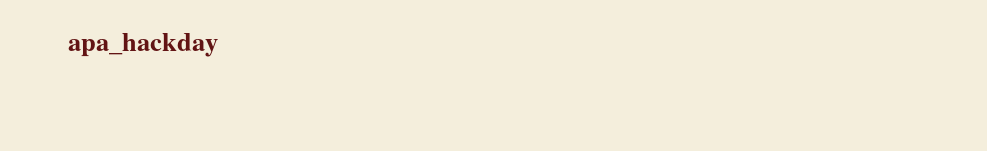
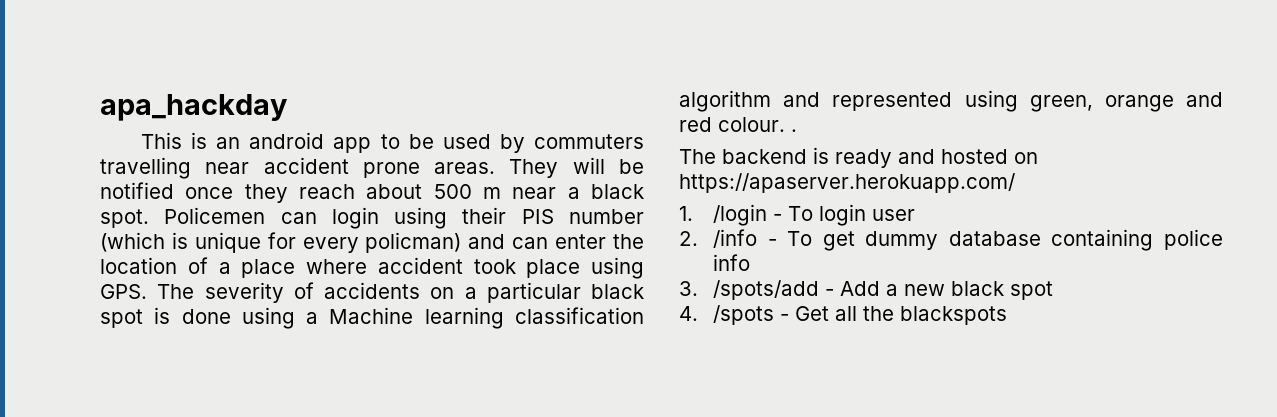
(218, 45) none -> [141,132,644,153] [100,157,644,179] [100,182,644,203] [100,207,644,229] [100,232,645,253] [100,257,644,279] [100,282,644,303] [100,307,644,329] [679,90,1223,112] [679,117,797,132] [679,147,1038,168] [679,173,1015,193] [679,204,916,226] [679,229,1223,251] [713,254,751,271] [679,280,1054,300] [679,305,1008,325] // This is an android app to be used by commuters travelling near accident prone areas. They will be notified once they reach about 500 m near a black spot. Policemen can login using their PIS number (which is unique for every policman) and can enter the location of a place where accident took place using GPS. The severity of accidents on a particular black spot is done using a Machine learning classification algorithm and represented using green, orange and red colour. . // The backend is ready and hosted on https://apaserver.herokuapp.com/ // 1. /login - To login user // 2. /info - To get dummy database containing police info // 3. /spots/add - Add a new black spot // 4. /spots - Get all the blackspots

